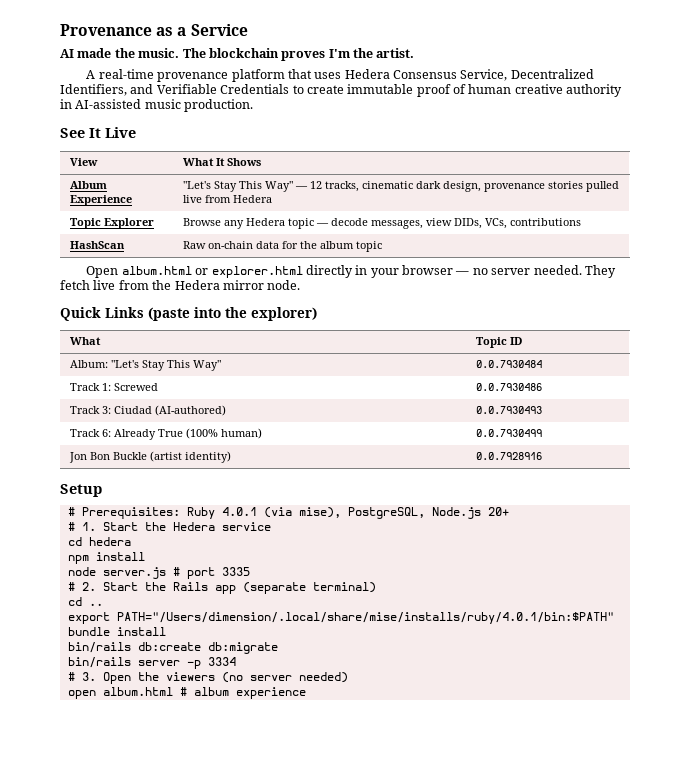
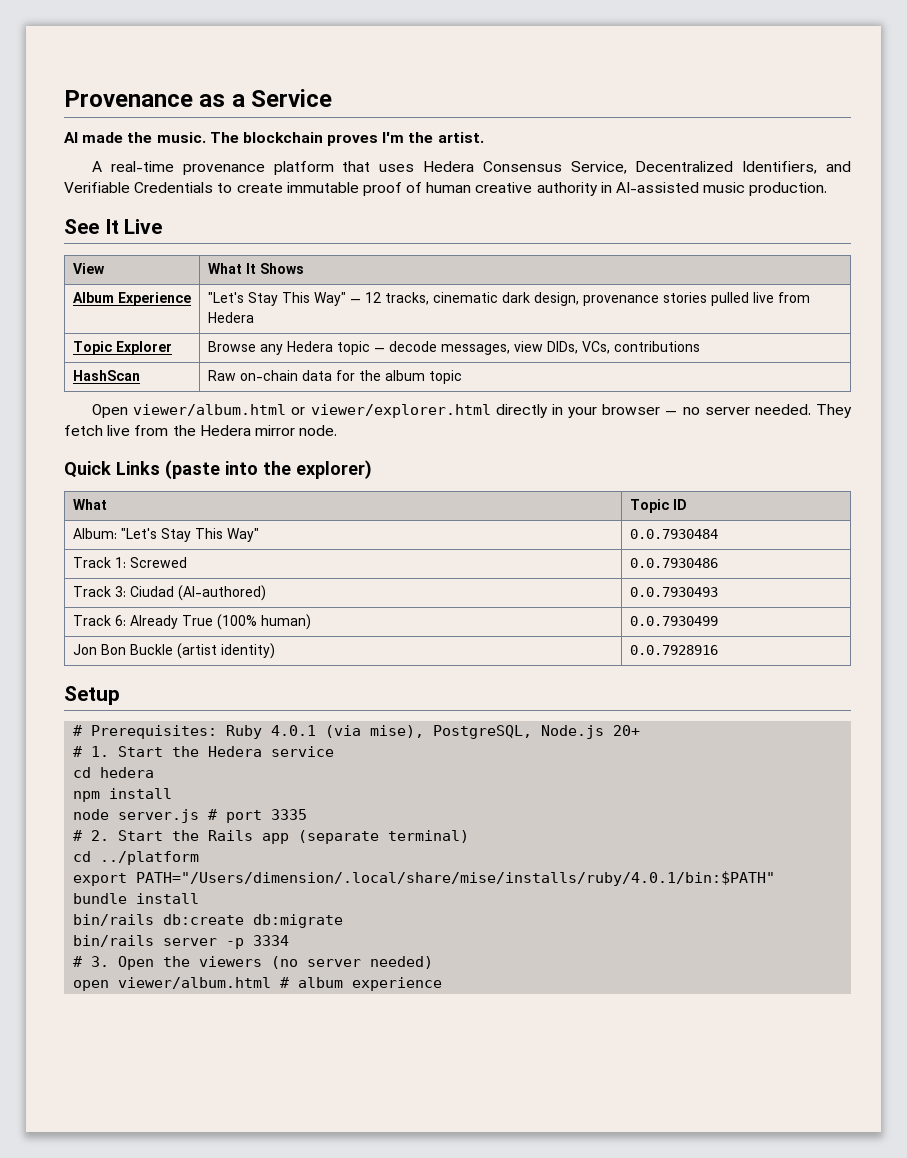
[121,266,303,278] album.html or explorer.html -> [133,404,491,418] viewer/album.html or viewer/explorer.html
[88,603,103,606] .. -> [100,851,200,865] ../platform
[102,687,173,696] album.html -> [118,977,272,989] viewer/album.html

